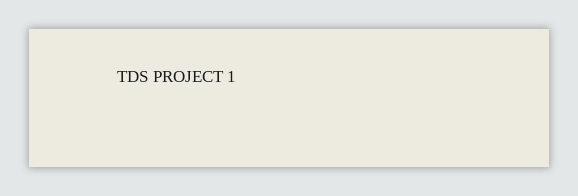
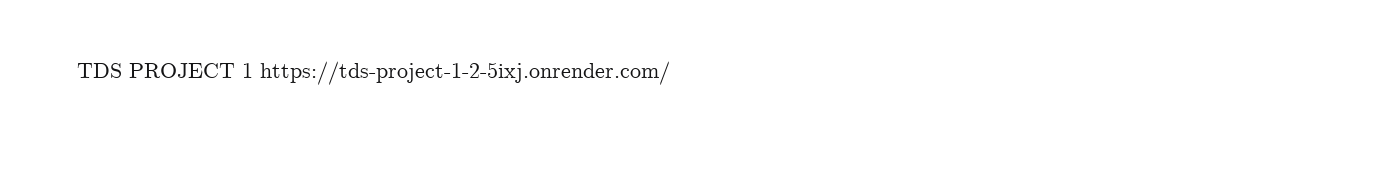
(237, 76) none -> [260,61,670,85] https://tds-project-1-2-5ixj.onrender.com/

